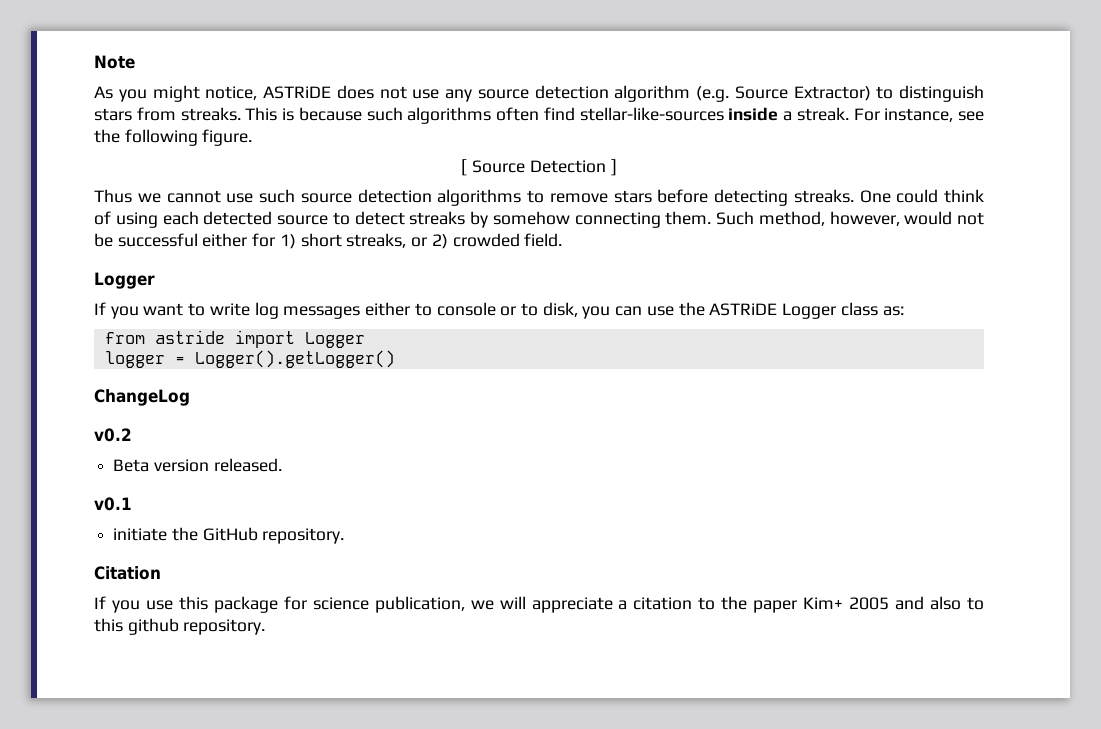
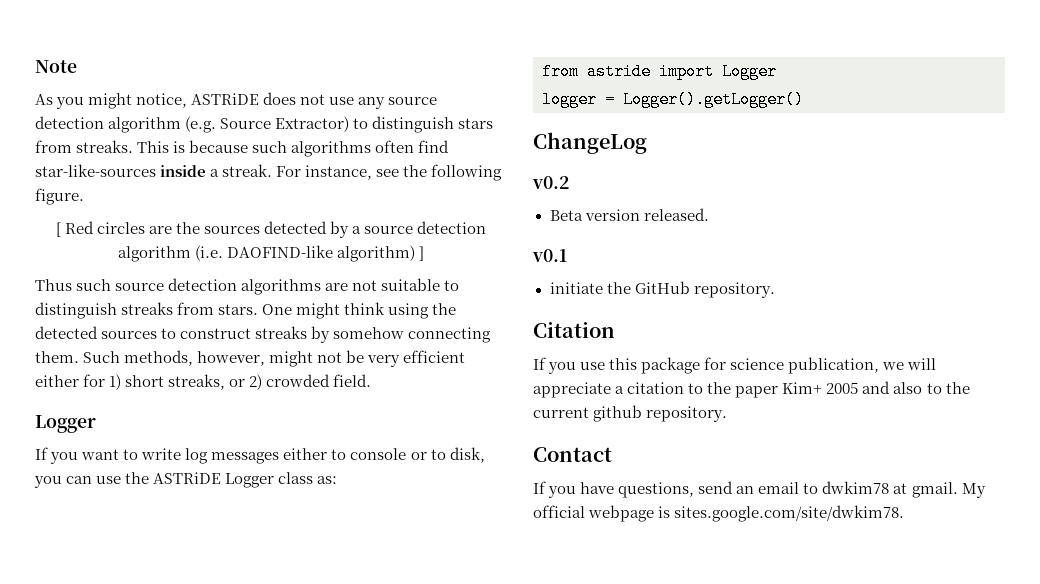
[579,107,724,121] stellar-like-sources -> [35,164,156,177] star-like-sources
[472,160,606,173] Source Detection -> [64,221,487,238] [117,245,416,262] Red circles are the sources detected by a source detection algorithm (i.e. DAOFIND-like algorithm)
[137,190,254,203] we cannot use -> (72, 285) none
[527,189,984,206] [94,211,405,228] to remove stars before detecting streaks. One could think of using each detected source to detect -> [325,278,460,291] [35,302,457,319] [35,326,252,339] are not suitable to distinguish streaks from stars. One might think using the detected sources to construct
[758,211,984,226] [94,233,198,247] method, however, would not be successful -> [124,350,466,367] methods, however, might not be very efficient
[94,618,123,632] this -> [945,382,970,394] [533,407,589,418] the current
(266, 627) none -> [533,447,612,462] [533,481,986,498] [533,505,905,522] // Contact // If you have questions, send an email to dwkim78 at gmail. My official webpage is sites.google.com/site/dwkim78.

